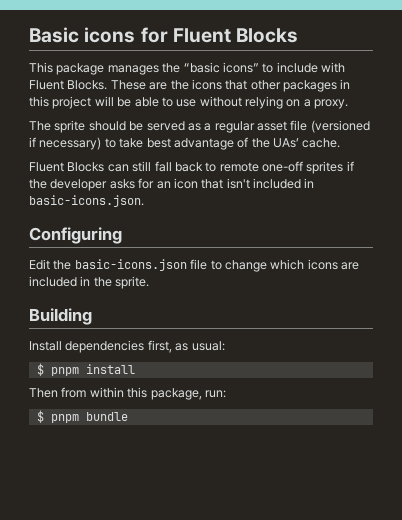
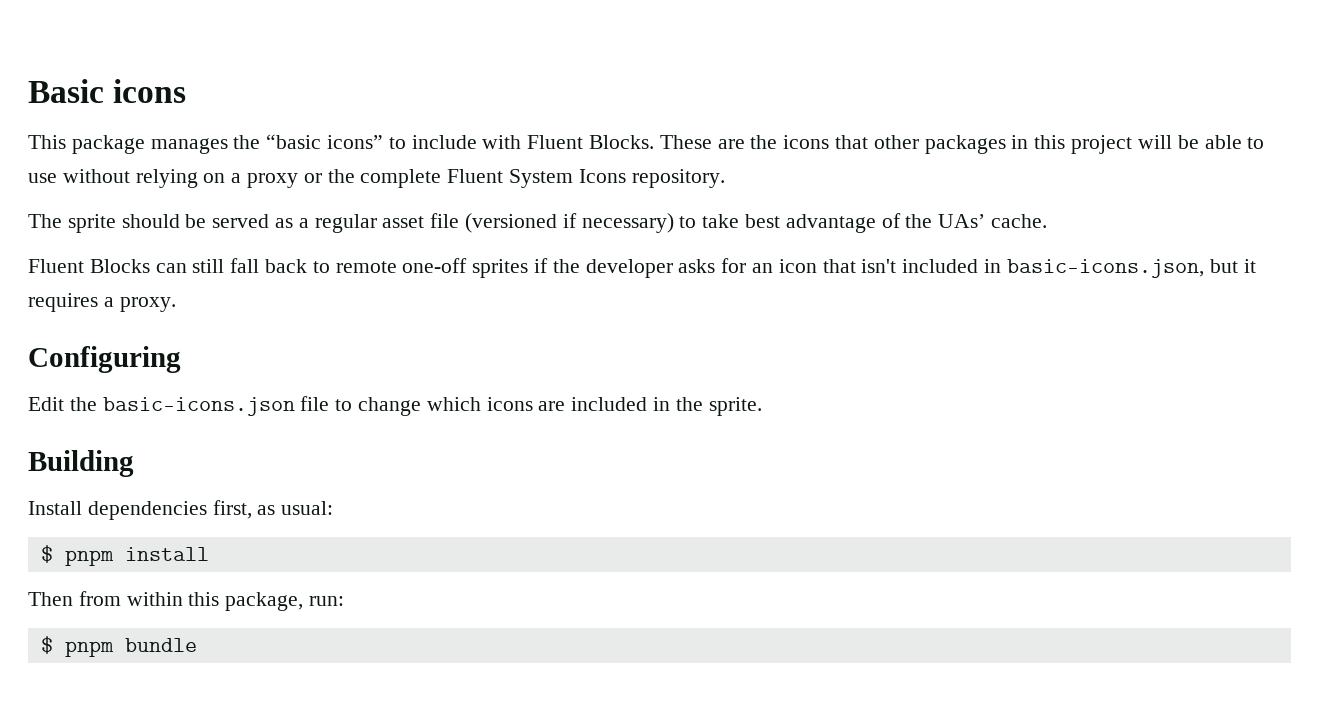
[140,27,299,43] for Fluent Blocks -> (187, 91) none
[314,99,349,109] proxy. -> [247,169,725,188] proxy or the complete Fluent System Icons repository.
[29,195,144,207] basic-icons.json. -> [1006,259,1256,278] [28,293,176,312] basic-icons.json, but it requires a proxy.

